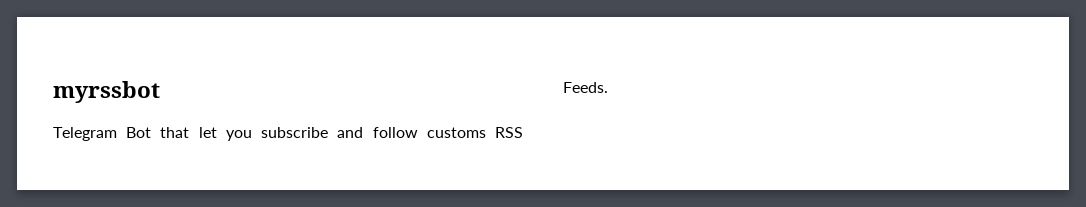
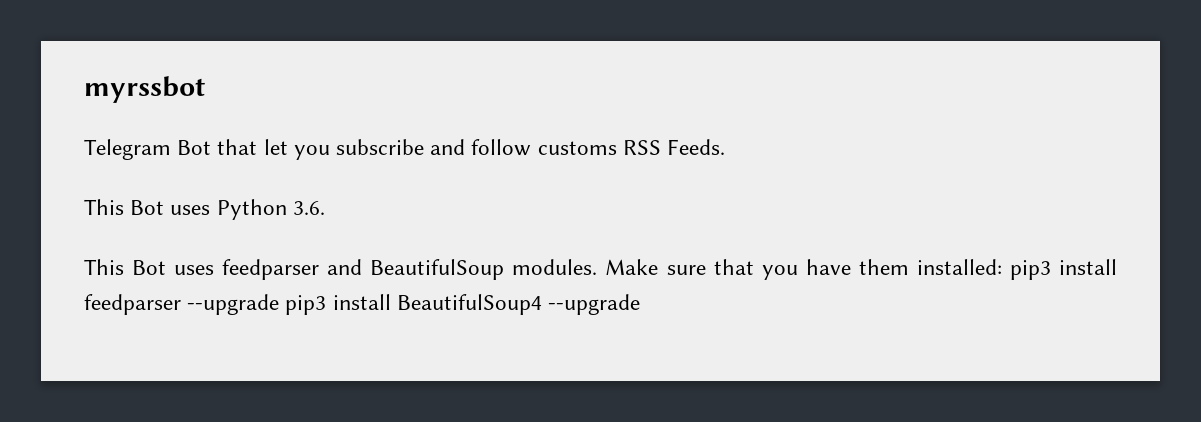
(608, 87) none -> [84,199,325,220] [84,259,1117,280] [84,294,641,315] // This Bot uses Python 3.6. // This Bot uses feedparser and BeautifulSoup modules. Make sure that you have them installed: pip3 install feedparser --upgrade pip3 install BeautifulSoup4 --upgrade

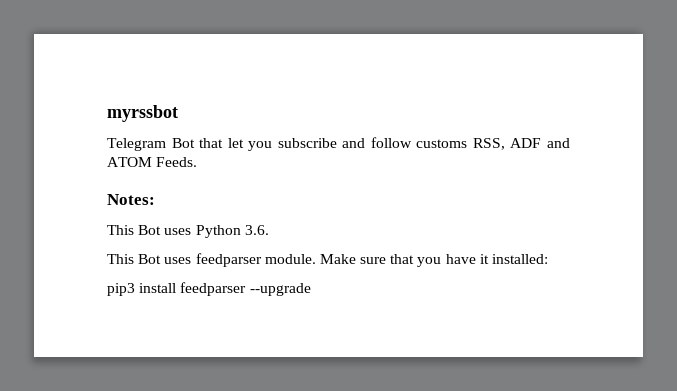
[622,140,661,155] RSS -> [472,138,570,150] [107,157,152,167] RSS, ADF and ATOM
(726, 147) none -> [107,194,155,205] // Notes:
[327,259,598,280] and BeautifulSoup modules. -> [264,254,316,264] module.
[858,259,909,275] them -> [479,254,489,264] it
(1002, 267) none -> (549, 259) //
[285,294,641,315] pip3 install BeautifulSoup4 --upgrade -> (311, 289) none

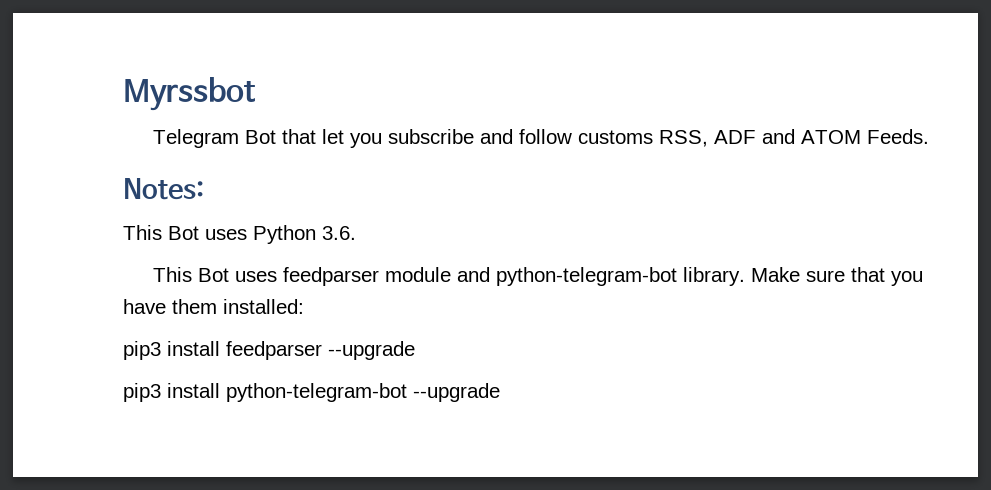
[107,105,178,122] myrssbot -> [123,77,255,111] Myrssbot
[264,254,316,264] module. -> [385,267,746,286] module and python-telegram-bot library.
[479,254,489,264] it -> [172,299,217,314] them
(311, 289) none -> [123,383,500,402] // pip3 install python-telegram-bot --upgrade

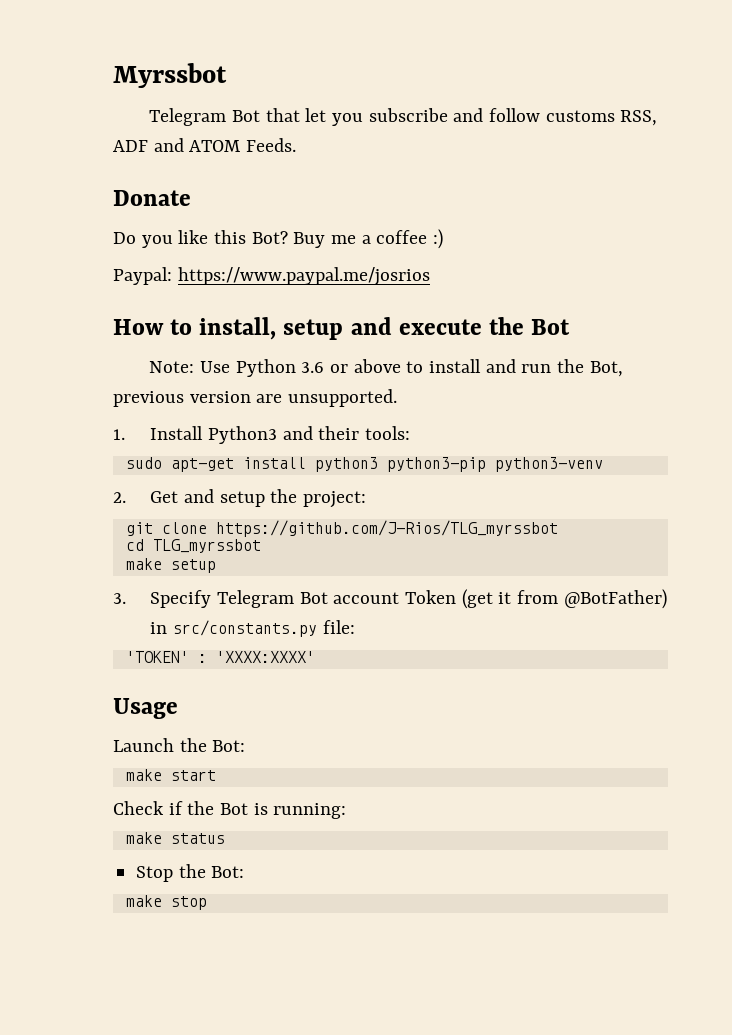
[123,178,204,200] [123,225,356,244] [153,267,924,286] [123,299,304,314] [123,341,415,360] [123,383,500,402] Notes: // This Bot uses Python 3.6. // This Bot uses feedparser module and python-telegram-bot library. Make sure that you have them installed: // pip3 install feedparser --upgrade // pip3 install python-telegram-bot --upgrade -> [113,190,191,206] [113,229,444,249] [113,267,430,286] [113,317,571,340] [149,359,623,377] [113,389,398,407] [113,426,410,444] [125,457,603,472] [113,489,366,508] [125,520,558,537] [125,539,261,553] [125,558,216,573] [113,589,667,609] [150,620,355,637] [125,651,315,663] [113,698,178,719] [113,738,246,752] [125,769,216,781] [113,801,347,819] [125,832,225,844] [136,864,245,882] [125,895,207,910] Donate // Do you like this Bot? Buy me a coffee :) // Paypal: https://www.paypal.me/josrios // How to install, setup and execute the Bot // Note: Use Python 3.6 or above to install and run the Bot, previous version are unsupported. // 1. Install Python3 and their tools: // sudo apt-get install python3 python3-pip python3-venv // 2. Get and setup the project: // git clone https://github.com/J-Rios/TLG_myrssbot // cd TLG_myrssbot // make setup // 3. Specify Telegram Bot account Token (get it from @BotFather) in src/constants.py file: // 'TOKEN' : 'XXXX:XXXX' // Usage // Launch the Bot: // make start // Check if the Bot is running: // make status // Stop the Bot: // make stop

